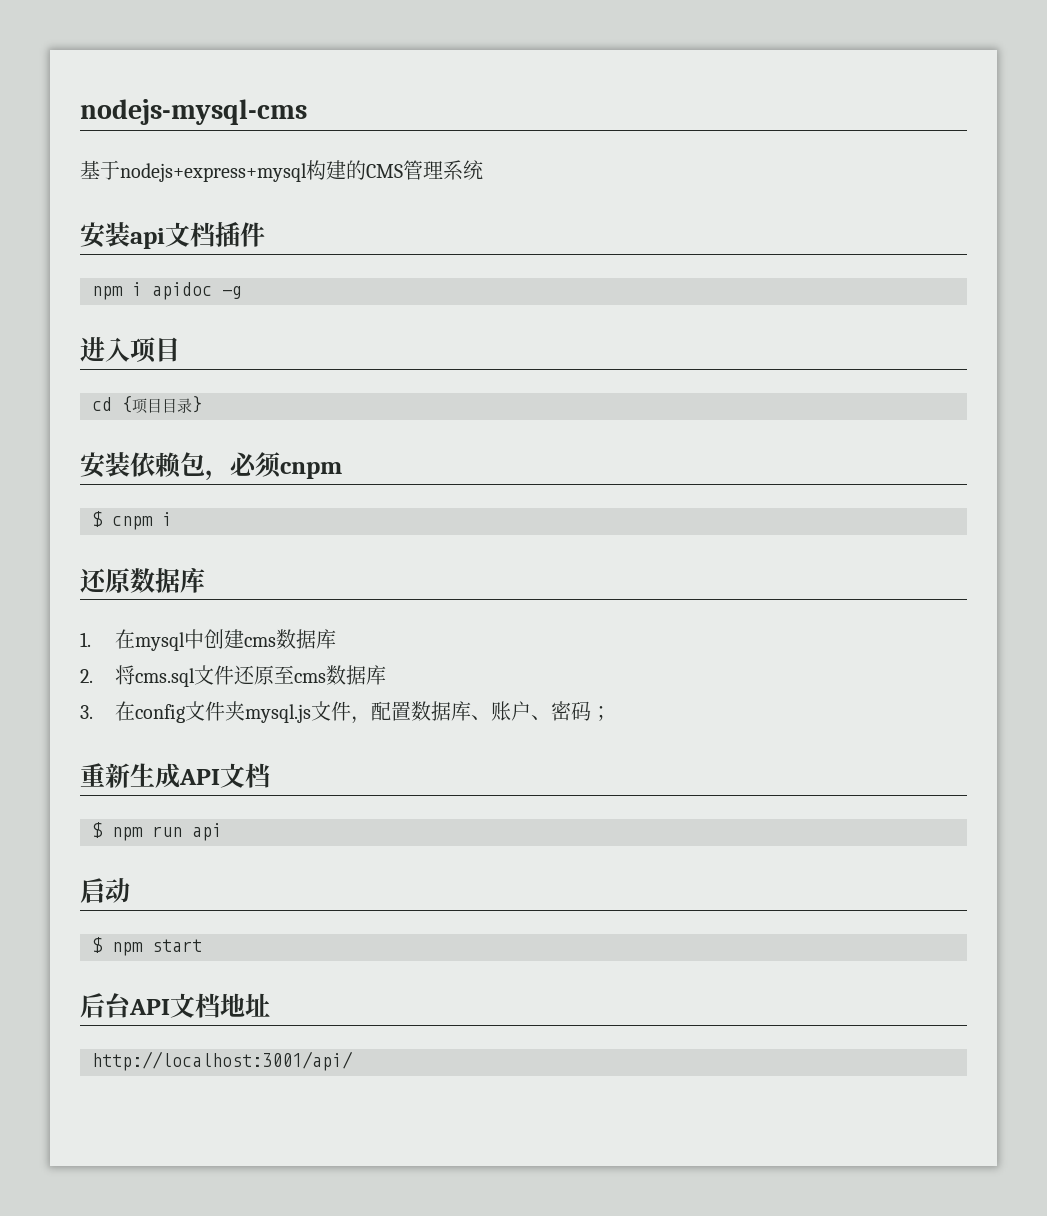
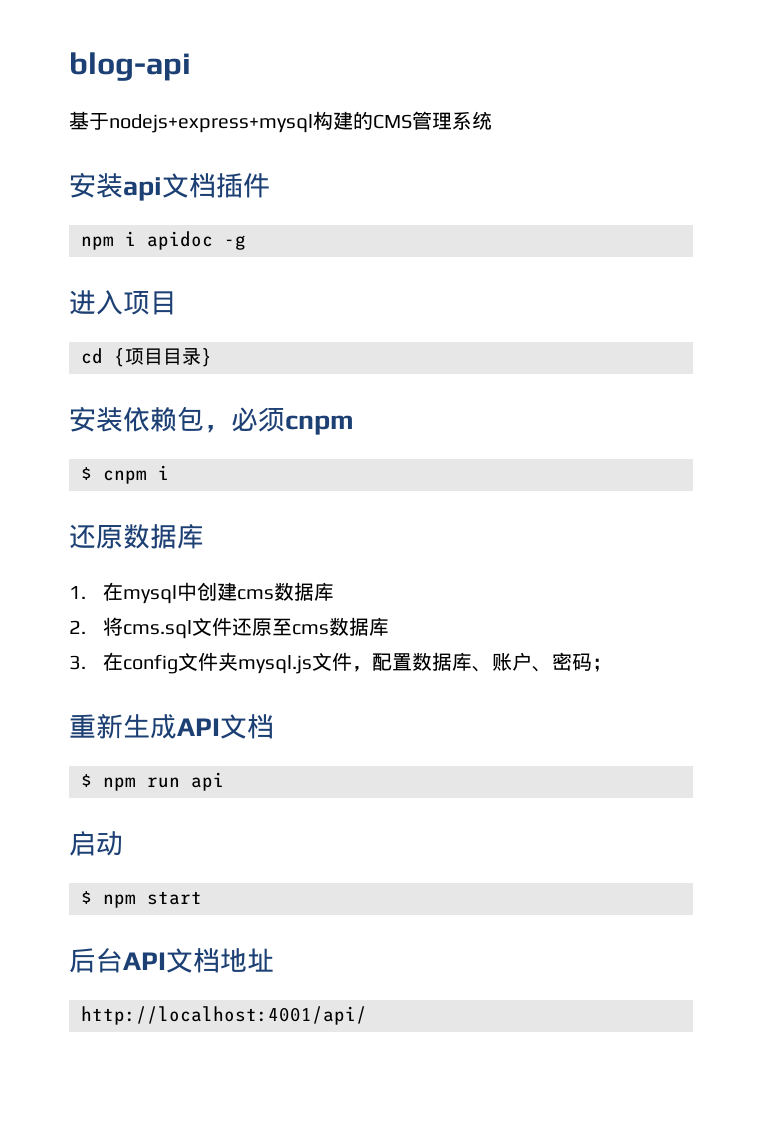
[80,99,307,125] nodejs-mysql-cms -> [69,52,191,81] blog-api
[92,1051,353,1071] http://localhost:3001/api/ -> [81,1006,367,1025] http://localhost:4001/api/

